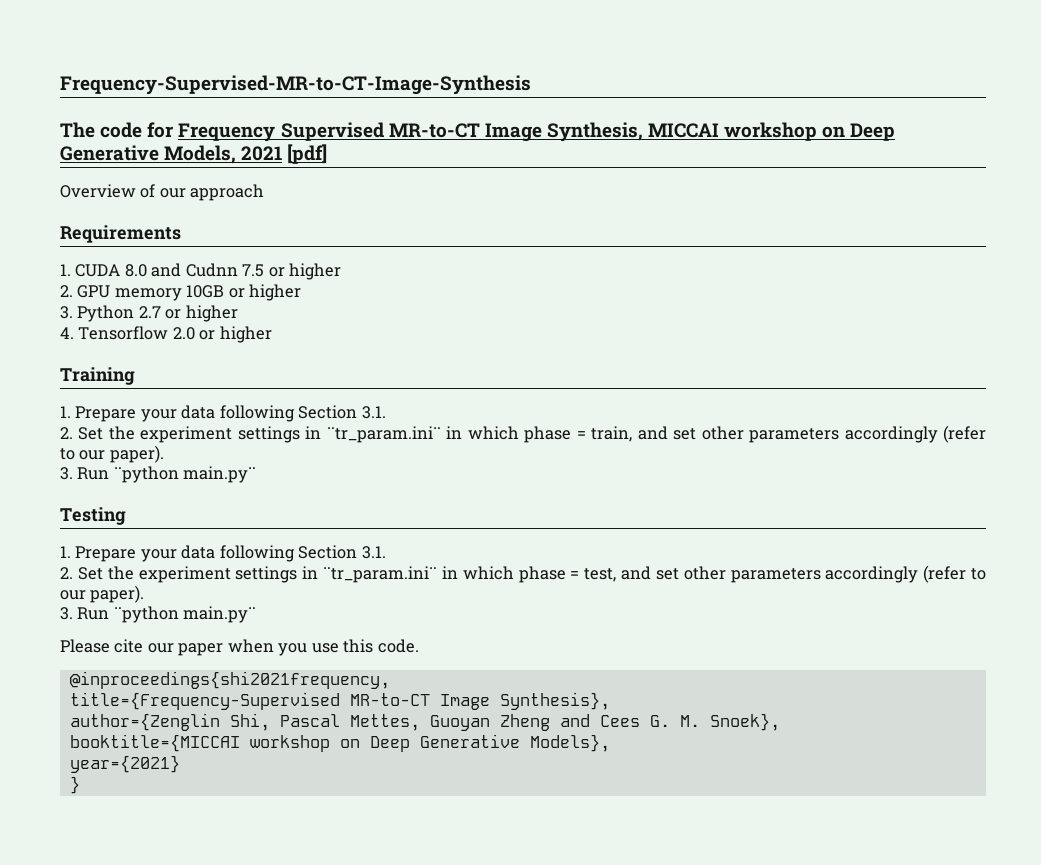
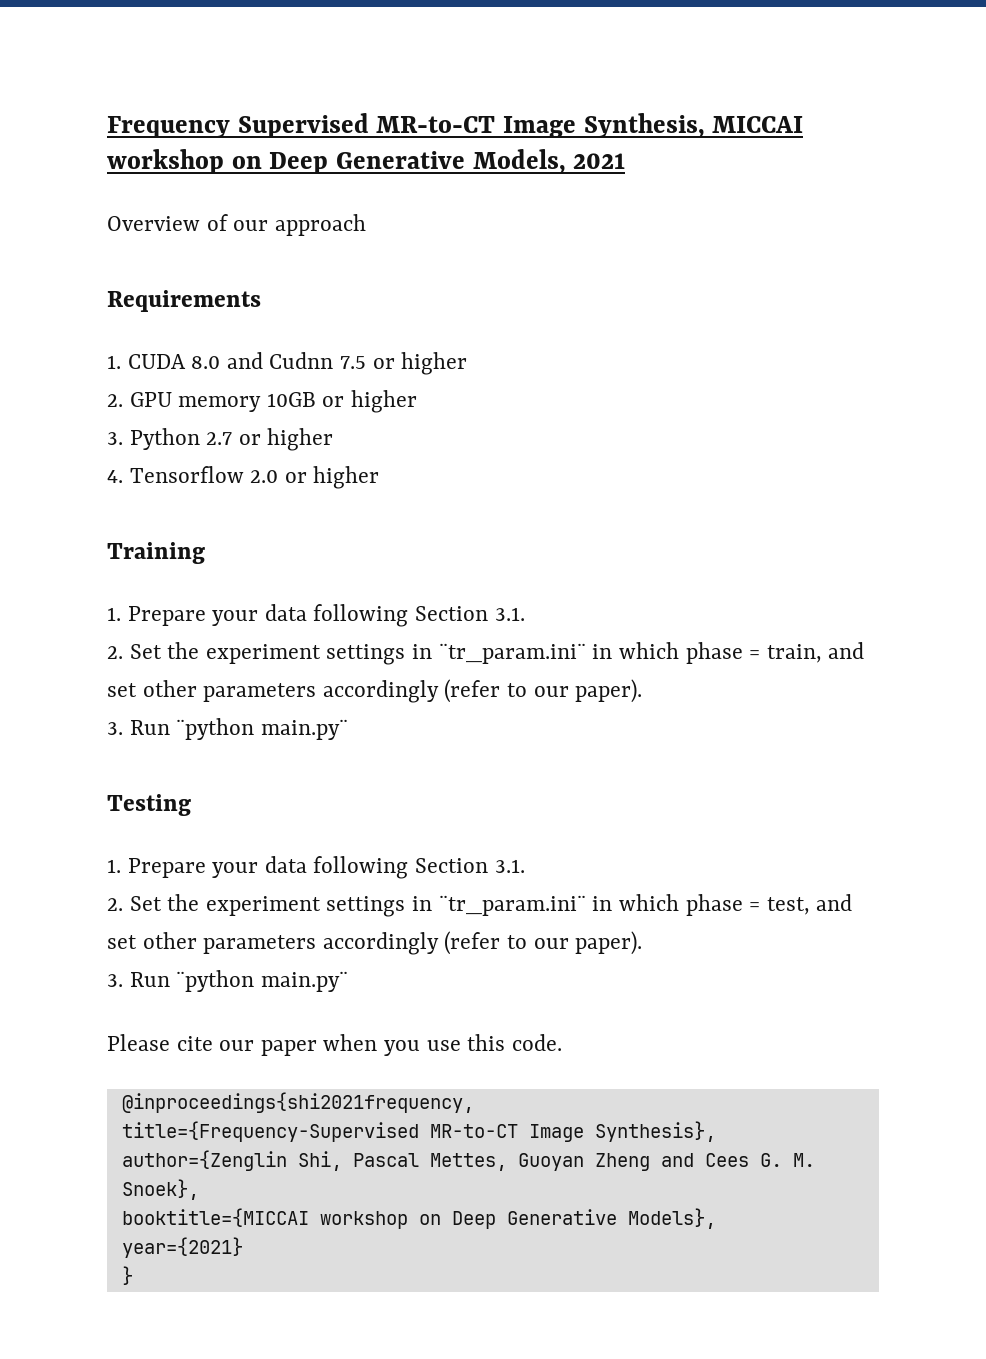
[60,75,531,95] [60,122,174,138] Frequency-Supervised-MR-to-CT-Image-Synthesis // The code for -> (107, 127) none
[287,144,328,164] [pdf] -> (626, 161) none

